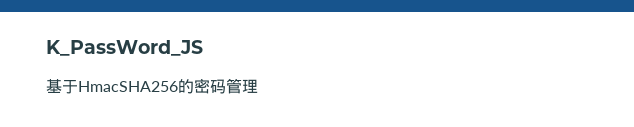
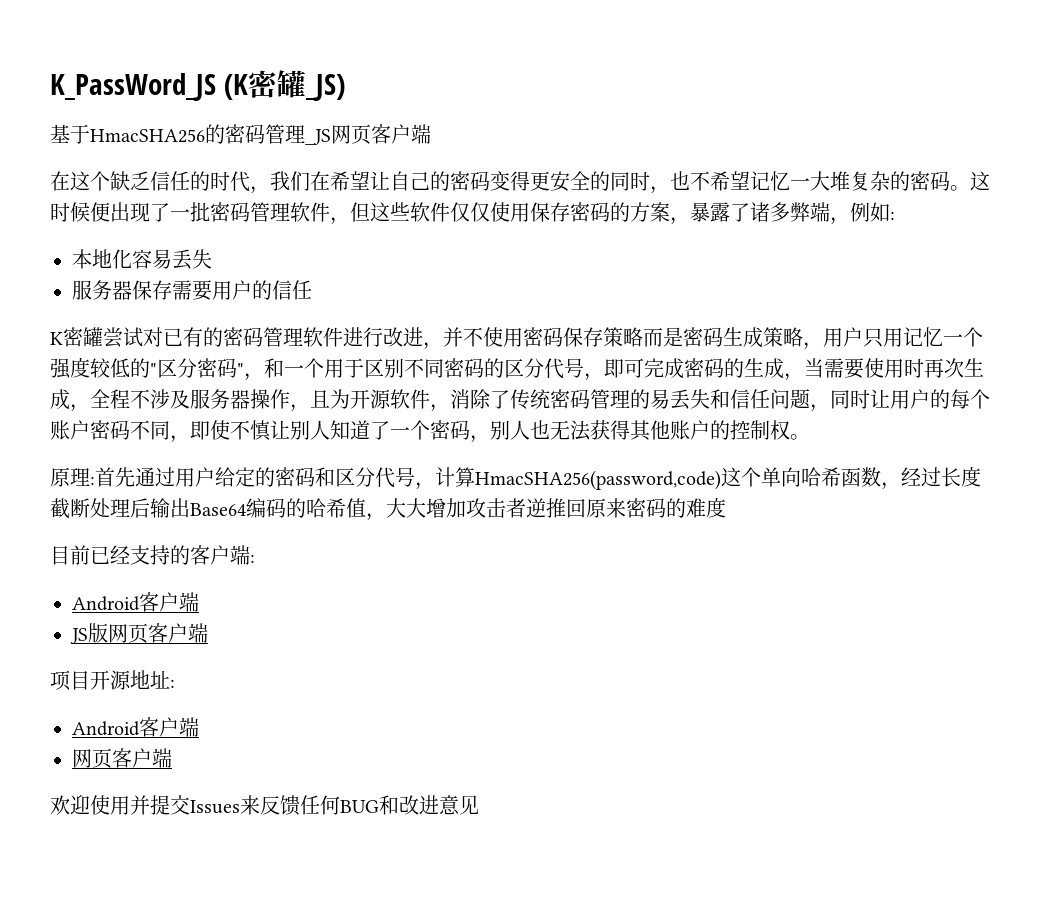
(203, 48) none -> [223,70,345,101] (K密罐_JS)
(258, 86) none -> [305,124,431,145] [50,171,990,194] [50,202,895,225] [72,249,212,270] [72,280,312,301] [50,327,983,350] [50,357,984,381] [50,389,990,412] [50,420,810,443] [50,466,981,490] [50,497,726,521] [50,545,255,565] [72,592,199,612] [70,623,208,644] [50,670,175,691] [72,717,199,737] [72,748,172,768] [50,795,479,816] _JS网页客户端 // 在这个缺乏信任的时代，我们在希望让自己的密码变得更安全的同时，也不希望记忆一大堆复杂的密码。这时候便出现了一批密码管理软件，但这些软件仅仅使用保存密码的方案，暴露了诸多弊端，例如: // 本地化容易丢失 // 服务器保存需要用户的信任 // K密罐尝试对已有的密码管理软件进行改进，并不使用密码保存策略而是密码生成策略，用户只用记忆一个强度较低的"区分密码"，和一个用于区别不同密码的区分代号，即可完成密码的生成，当需要使用时再次生成，全程不涉及服务器操作，且为开源软件，消除了传统密码管理的易丢失和信任问题，同时让用户的每个账户密码不同，即使不慎让别人知道了一个密码，别人也无法获得其他账户的控制权。 // 原理:首先通过用户给定的密码和区分代号，计算HmacSHA256(password,code)这个单向哈希函数，经过长度截断处理后输出Base64编码的哈希值，大大增加攻击者逆推回原来密码的难度 // 目前已经支持的客户端: // Android客户端 // JS版网页客户端 // 项目开源地址: // Android客户端 // 网页客户端 // 欢迎使用并提交Issues来反馈任何BUG和改进意见

